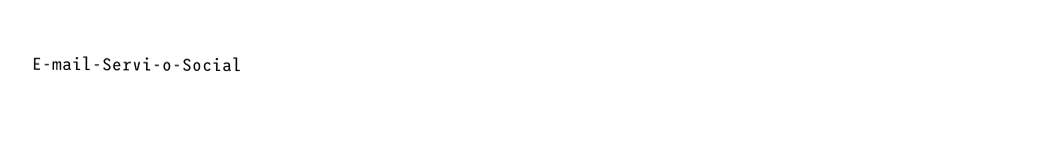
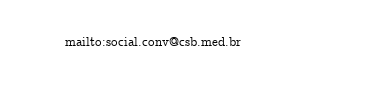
[32,55,243,73] E-mail-Servi-o-Social -> [65,37,241,46] mailto:social.conv@csb.med.br

